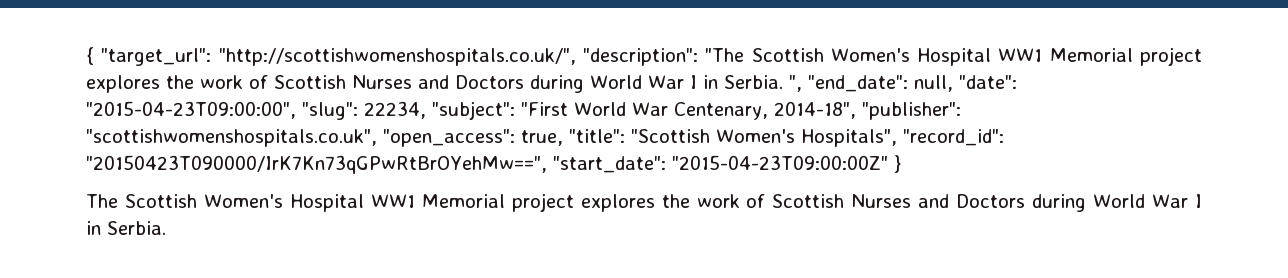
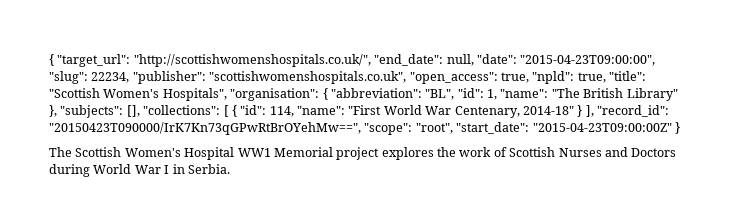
[582,47,1202,66] [86,75,802,93] "description": "The Scottish Women's Hospital WW1 Memorial project explores the work of Scottish Nurses and Doctors during World War I in Serbia. ", -> (371, 60) none
[432,101,856,120] "subject": "First World War Centenary, 2014-18", -> (130, 77) none
(563, 138) none -> [532,71,606,84] "npld": true,
[902,129,1004,146] [86,155,547,174] "record_id": "20150423T090000/IrK7Kn73qGPwRtBrOYehMw==", -> [230,88,678,101] [49,105,669,118] [49,122,453,135] "organisation": { "abbreviation": "BL", "id": 1, "name": "The British Library" }, "subjects": [], "collections": [ { "id": 114, "name": "First World War Centenary, 2014-18" } ], "record_id": "20150423T090000/IrK7Kn73qGPwRtBrOYehMw==", "scope": "root",

